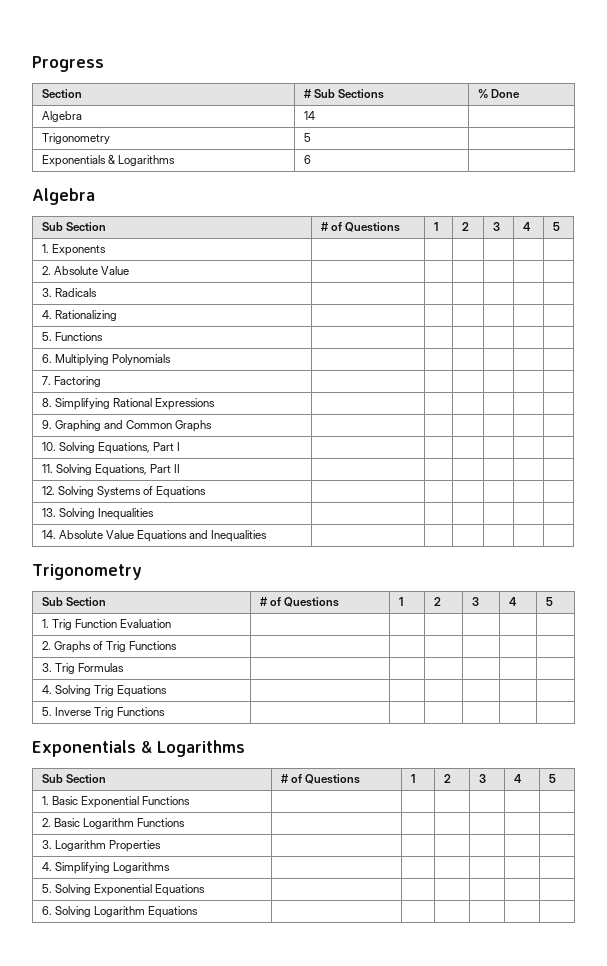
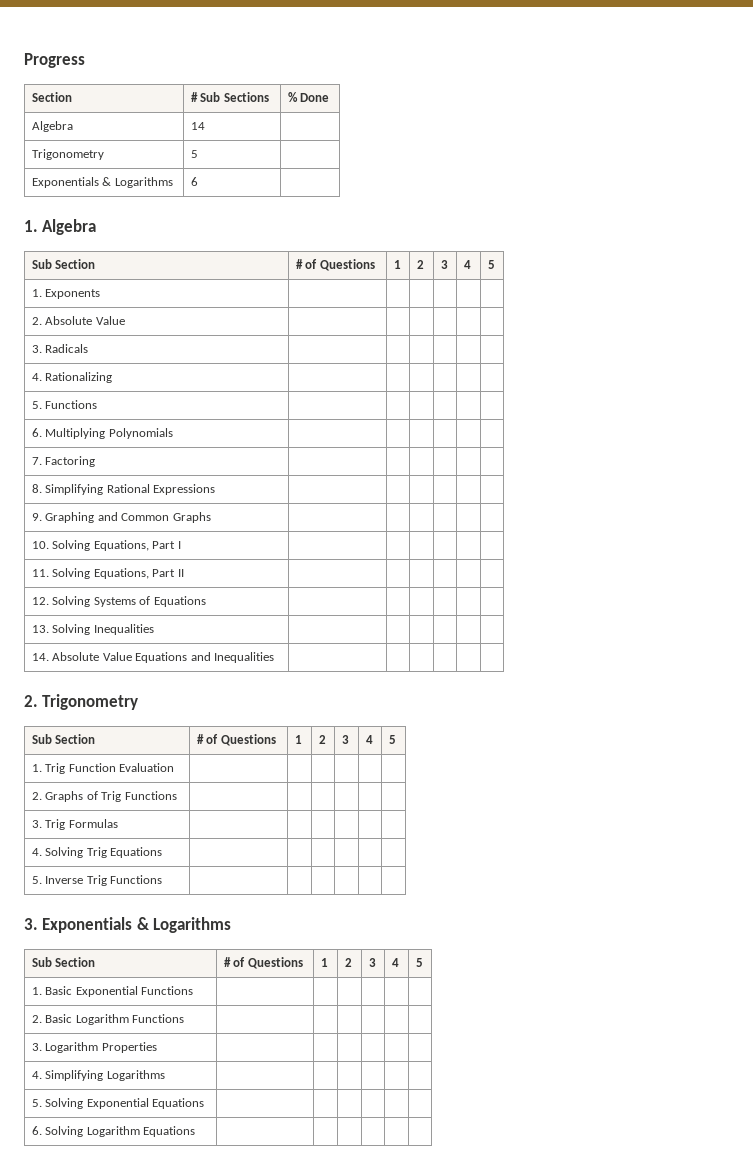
(311, 159) none -> [24,220,38,232] 1.
(268, 536) none -> [24,695,38,707] 2.
(165, 711) none -> [24,918,38,930] 3.

